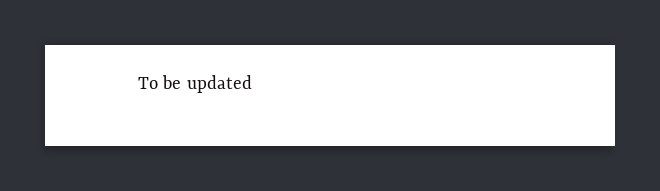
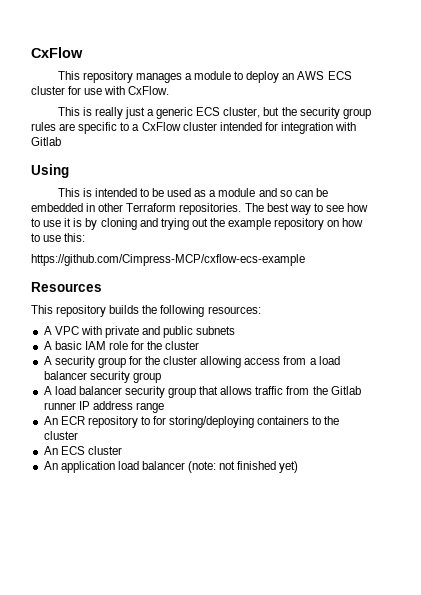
[138,75,252,93] To be updated -> [31,47,83,58] [57,71,352,83] [31,86,170,95] [57,107,371,119] [31,122,357,134] [31,137,61,146] [31,164,69,178] [57,188,328,197] [31,203,369,215] [31,218,364,230] [31,233,86,242] [31,254,305,266] [31,282,102,292] [31,305,261,317] [43,326,236,338] [43,341,200,350] [43,356,340,368] [43,371,161,383] [43,386,361,398] [43,401,164,413] [43,416,340,428] [43,431,78,440] [43,446,122,455] [43,461,299,473] CxFlow // This repository manages a module to deploy an AWS ECS cluster for use with CxFlow. // This is really just a generic ECS cluster, but the security group rules are specific to a CxFlow cluster intended for integration with Gitlab // Using // This is intended to be used as a module and so can be embedded in other Terraform repositories. The best way to see how to use it is by cloning and trying out the example repository on how to use this: // https://github.com/Cimpress-MCP/cxflow-ecs-example // Resources // This repository builds the following resources: // A VPC with private and public subnets // A basic IAM role for the cluster // A security group for the cluster allowing access from a load balancer security group // A load balancer security group that allows traffic from the Gitlab runner IP address range // An ECR repository to for storing/deploying containers to the cluster // An ECS cluster // An application load balancer (note: not finished yet)

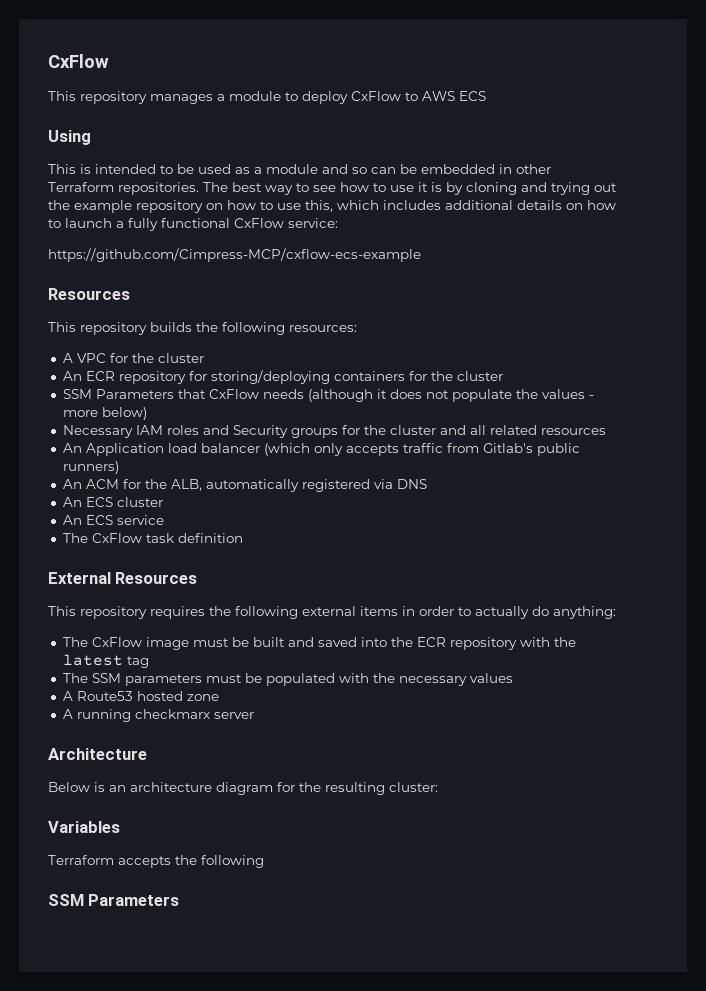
[282,73,295,80] an -> [351,91,418,101] CxFlow to
[31,86,170,95] [57,107,371,119] [31,122,357,134] [31,137,61,146] cluster for use with CxFlow. // This is really just a generic ECS cluster, but the security group rules are specific to a CxFlow cluster intended for integration with Gitlab -> (486, 96) none
[64,233,86,242] this: -> [305,200,616,212] [48,218,338,231] this, which includes additional details on how to launch a fully functional CxFlow service:
[80,326,236,338] [43,341,200,350] [43,356,340,368] [43,371,161,383] [43,386,361,398] [43,401,164,413] [43,416,340,428] [43,431,78,440] [43,446,122,455] [43,461,299,473] with private and public subnets // A basic IAM role for the cluster // A security group for the cluster allowing access from a load balancer security group // A load balancer security group that allows traffic from the Gitlab runner IP address range // An ECR repository to for storing/deploying containers to the cluster // An ECS cluster // An application load balancer (note: not finished yet) -> [109,353,204,363] [62,370,503,384] [62,389,594,402] [62,407,147,420] [62,425,606,438] [62,443,580,456] [62,461,119,474] [62,479,427,492] [62,497,163,507] [62,515,164,525] [62,533,243,543] [48,572,198,584] [48,606,616,619] [62,637,576,650] [62,654,149,668] [62,673,513,686] [62,691,219,701] [62,709,254,722] [48,748,147,760] [48,782,438,795] [48,821,120,833] [48,855,264,868] [48,894,180,906] for the cluster // An ECR repository for storing/deploying containers for the cluster // SSM Parameters that CxFlow needs (although it does not populate the values - more below) // Necessary IAM roles and Security groups for the cluster and all related resources // An Application load balancer (which only accepts traffic from Gitlab's public runners) // An ACM for the ALB, automatically registered via DNS // An ECS cluster // An ECS service // The CxFlow task definition // External Resources // This repository requires the following external items in order to actually do anything: // The CxFlow image must be built and saved into the ECR repository with the latest tag // The SSM parameters must be populated with the necessary values // A Route53 hosted zone // A running checkmarx server // Architecture // Below is an architecture diagram for the resulting cluster: // Variables // Terraform accepts the following // SSM Parameters

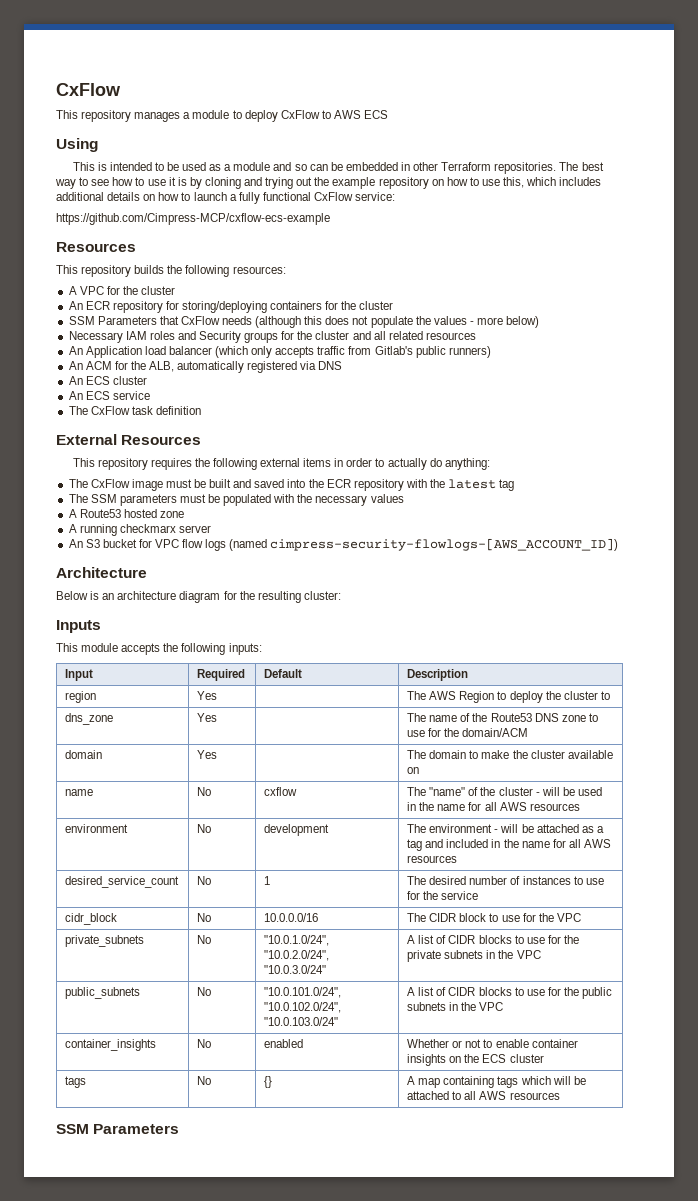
[376,389,387,399] it -> [304,316,323,325] this
(254, 715) none -> [68,538,619,551] // An S3 bucket for VPC flow logs (named cimpress-security-flowlogs-[AWS_ACCOUNT_ID])
[48,821,120,833] [48,855,114,865] Variables // Terraform -> [56,620,101,633] [56,643,119,652] Inputs // This module
(264, 861) none -> [228,643,262,655] [65,669,94,681] [197,669,246,681] [264,669,303,678] [407,669,469,681] [65,691,97,703] [197,691,218,700] [407,691,610,703] [65,713,114,725] [197,713,218,722] [407,713,598,722] [407,728,529,737] [65,750,103,759] [197,750,218,759] [407,750,613,759] [407,767,420,774] [65,789,94,796] [197,787,212,796] [264,787,298,796] [407,787,602,796] [407,802,580,811] [65,824,129,833] [197,824,212,833] [264,824,330,836] [407,824,604,833] [407,839,611,851] [407,855,458,863] [65,876,180,888] [197,876,212,885] [264,876,271,885] [407,876,604,885] [407,891,479,900] [65,913,118,925] [197,913,212,922] [264,913,319,922] [407,913,581,922] [65,935,145,947] [197,935,212,944] [264,935,330,946] [264,950,330,961] [264,965,327,974] [407,935,579,944] [407,950,541,962] [65,987,141,999] [197,987,212,996] [264,987,342,998] [264,1002,342,1013] [264,1017,339,1026] [407,987,613,999] [407,1002,504,1011] [65,1039,157,1051] [197,1039,212,1048] [264,1039,304,1048] [407,1039,578,1048] [407,1054,544,1066] [65,1076,87,1088] [197,1076,212,1085] [264,1076,273,1088] [407,1076,586,1088] [407,1091,560,1100] inputs: // Input | Required | Default | Description // region | Yes | | The AWS Region to deploy the cluster to // dns_zone | Yes | | The name of the Route53 DNS zone to use for the domain/ACM // domain | Yes | | The domain to make the cluster available on // name | No | cxflow | The "name" of the cluster - will be used in the name for all AWS resources // environment | No | development | The environment - will be attached as a tag and included in the name for all AWS resources // desired_service_count | No | 1 | The desired number of instances to use for the service // cidr_block | No | 10.0.0.0/16 | The CIDR block to use for the VPC // private_subnets | No | "10.0.1.0/24", "10.0.2.0/24", "10.0.3.0/24" | A list of CIDR blocks to use for the private subnets in the VPC // public_subnets | No | "10.0.101.0/24", "10.0.102.0/24", "10.0.103.0/24" | A list of CIDR blocks to use for the public subnets in the VPC // container_insights | No | enabled | Whether or not to enable container insights on the ECS cluster // tags | No | {} | A map containing tags which will be attached to all AWS resources

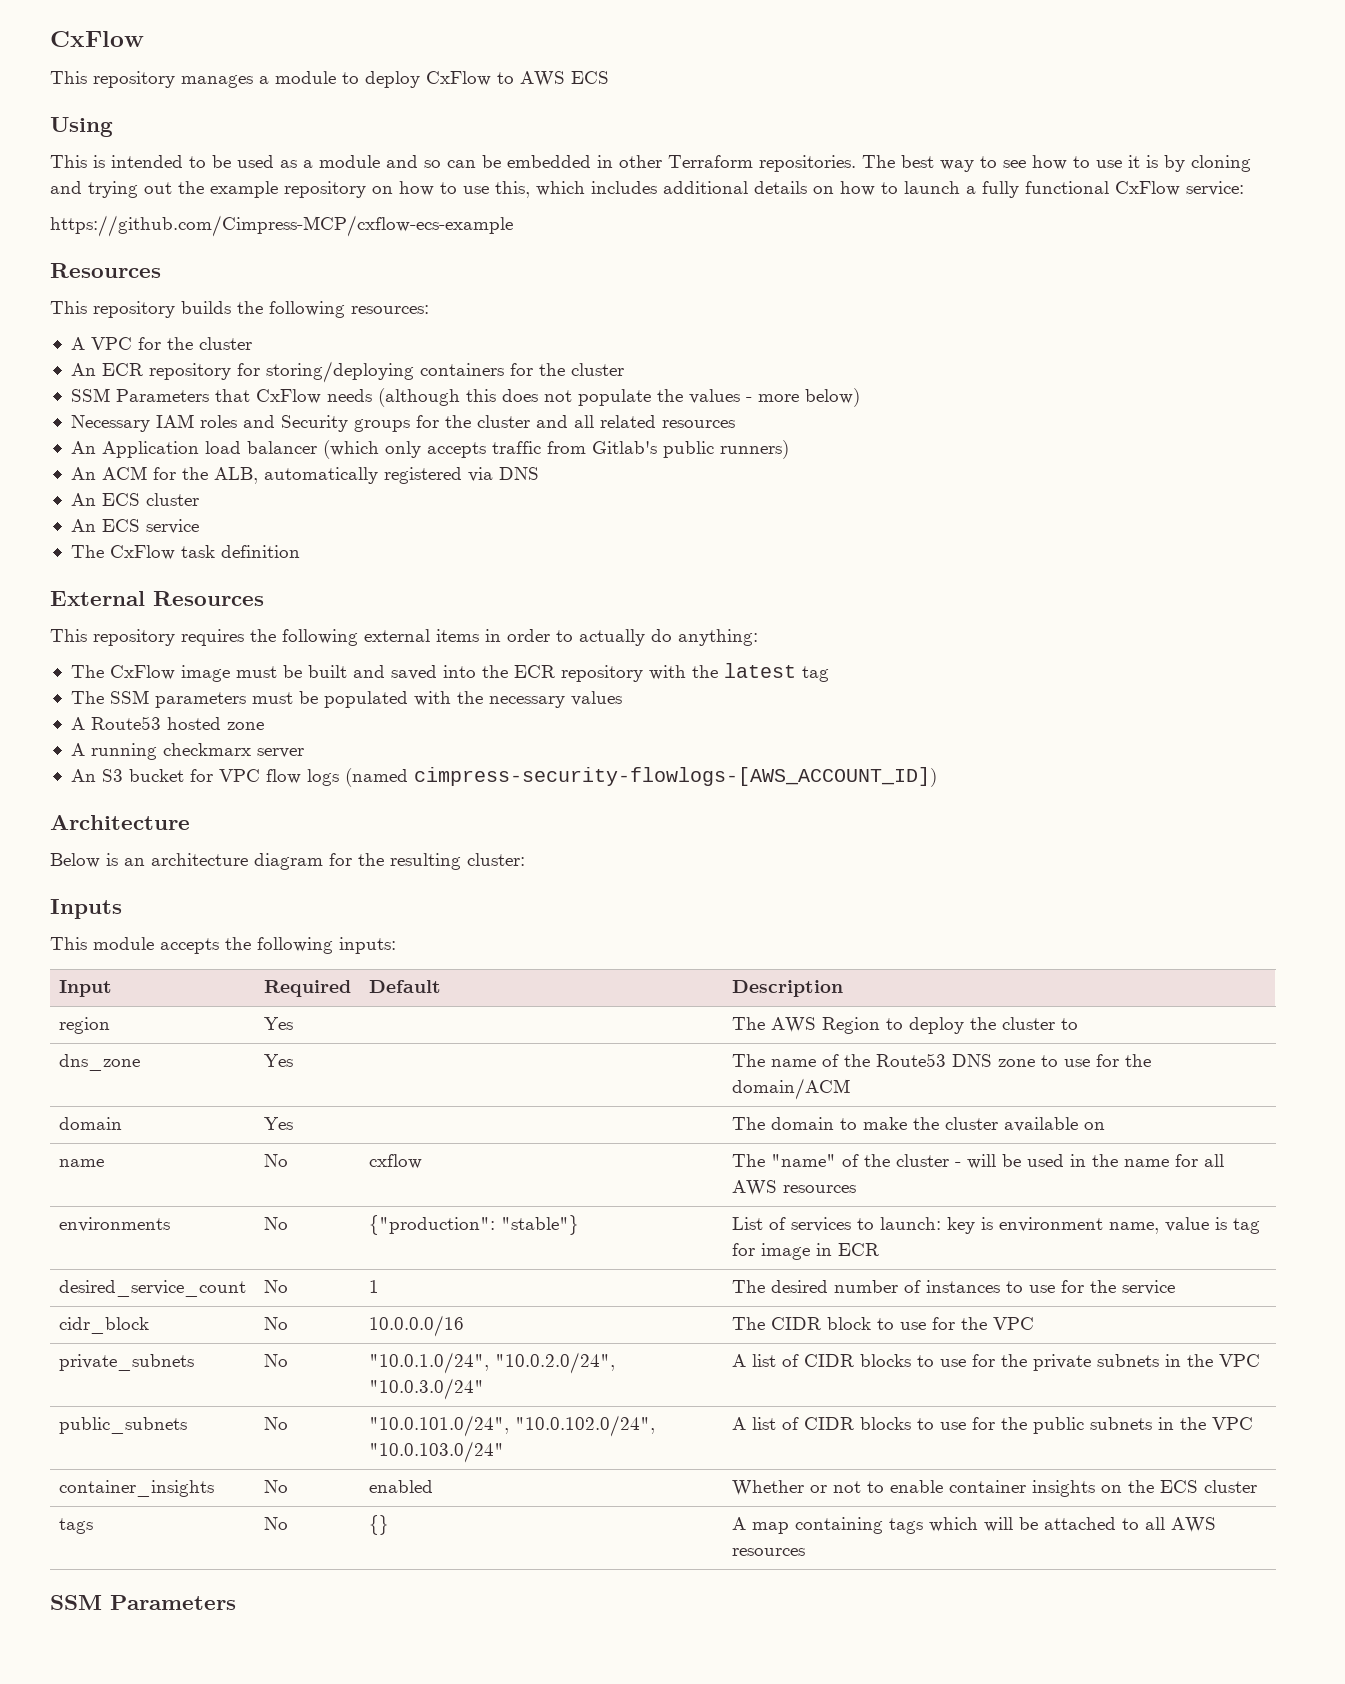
[65,824,129,833] [197,824,212,833] [264,824,330,836] [407,824,604,833] [407,839,611,851] [407,855,458,863] environment | No | development | The environment - will be attached as a tag and included in the name for all AWS resources -> [58,1217,170,1232] [263,1217,288,1230] [368,1215,579,1235] [731,1217,1260,1234] [731,1243,879,1260] environments | No | {"production": "stable"} | List of services to launch: key is environment name, value is tag for image in ECR

